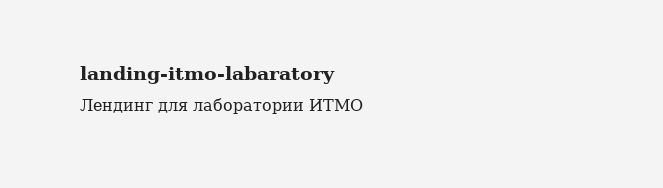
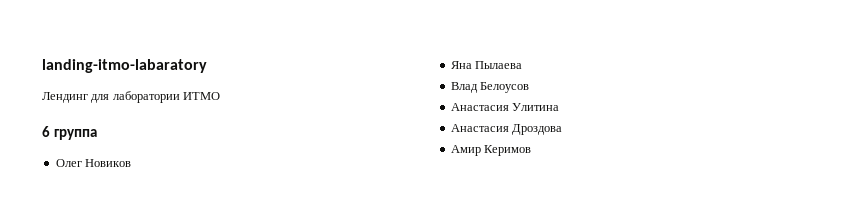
(363, 105) none -> [42,126,97,140] [55,159,132,167] [450,61,523,69] [450,82,530,93] [450,103,560,111] [450,124,563,135] [450,145,532,156] // 6 группа // Олег Новиков // Яна Пылаева // Влад Белоусов // Анастасия Улитина // Анастасия Дроздова // Амир Керимов

